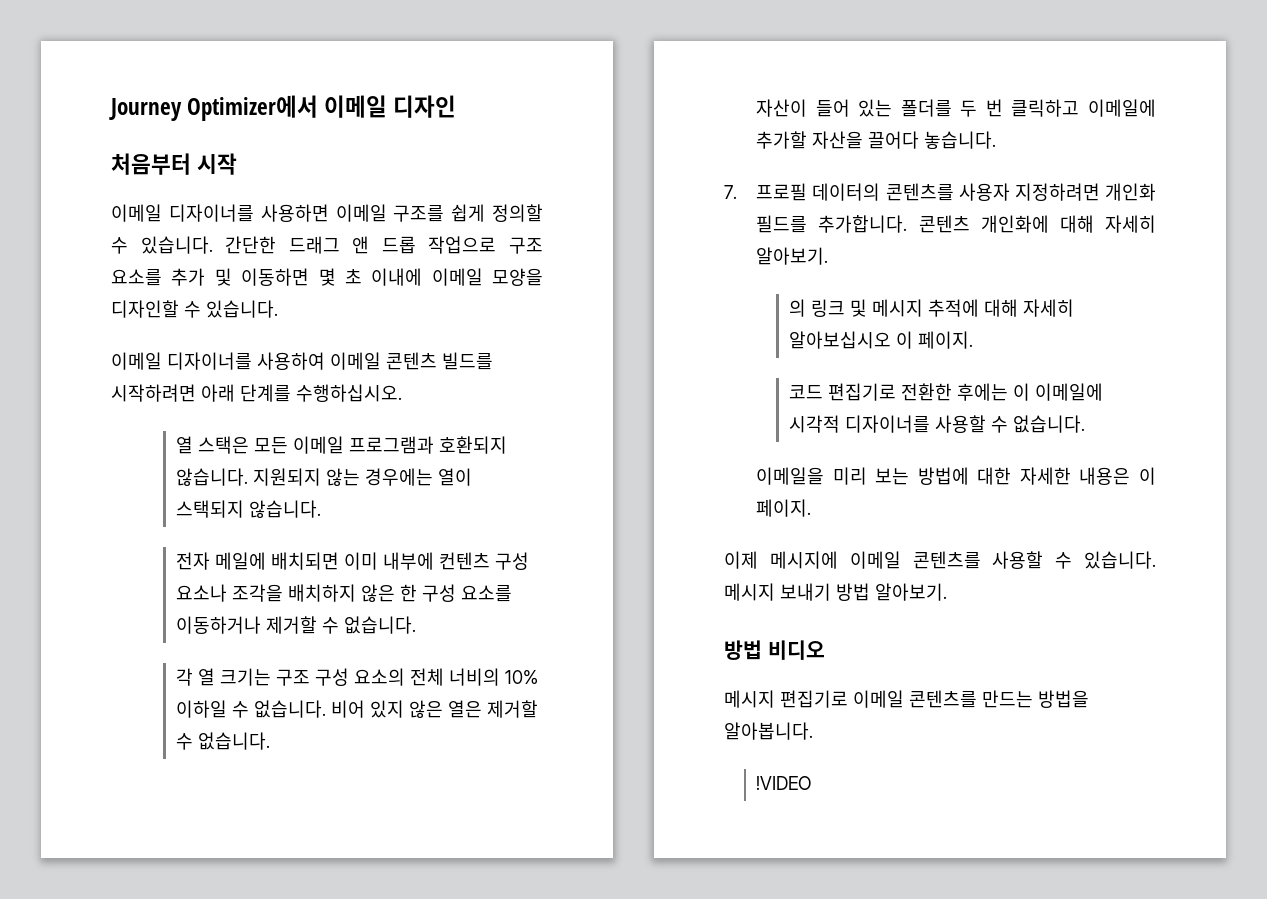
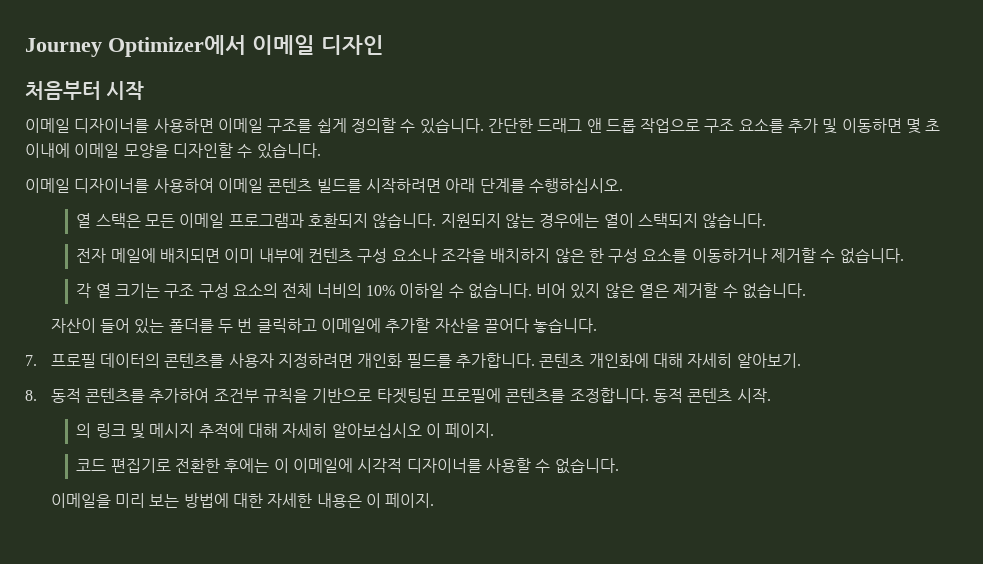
(829, 256) none -> [25,388,771,404] // 8. 동적 콘텐츠를 추가하여 조건부 규칙을 기반으로 타겟팅된 프로필에 콘텐츠를 조정합니다. 동적 콘텐츠 시작.
[724,551,1156,569] [724,583,947,601] [724,640,825,660] [724,690,1089,708] [724,722,813,740] [756,776,812,790] // 이제 메시지에 이메일 콘텐츠를 사용할 수 있습니다. 메시지 보내기 방법 알아보기. // 방법 비디오 // 메시지 편집기로 이메일 콘텐츠를 만드는 방법을 알아봅니다. // !VIDEO -> (435, 500) none

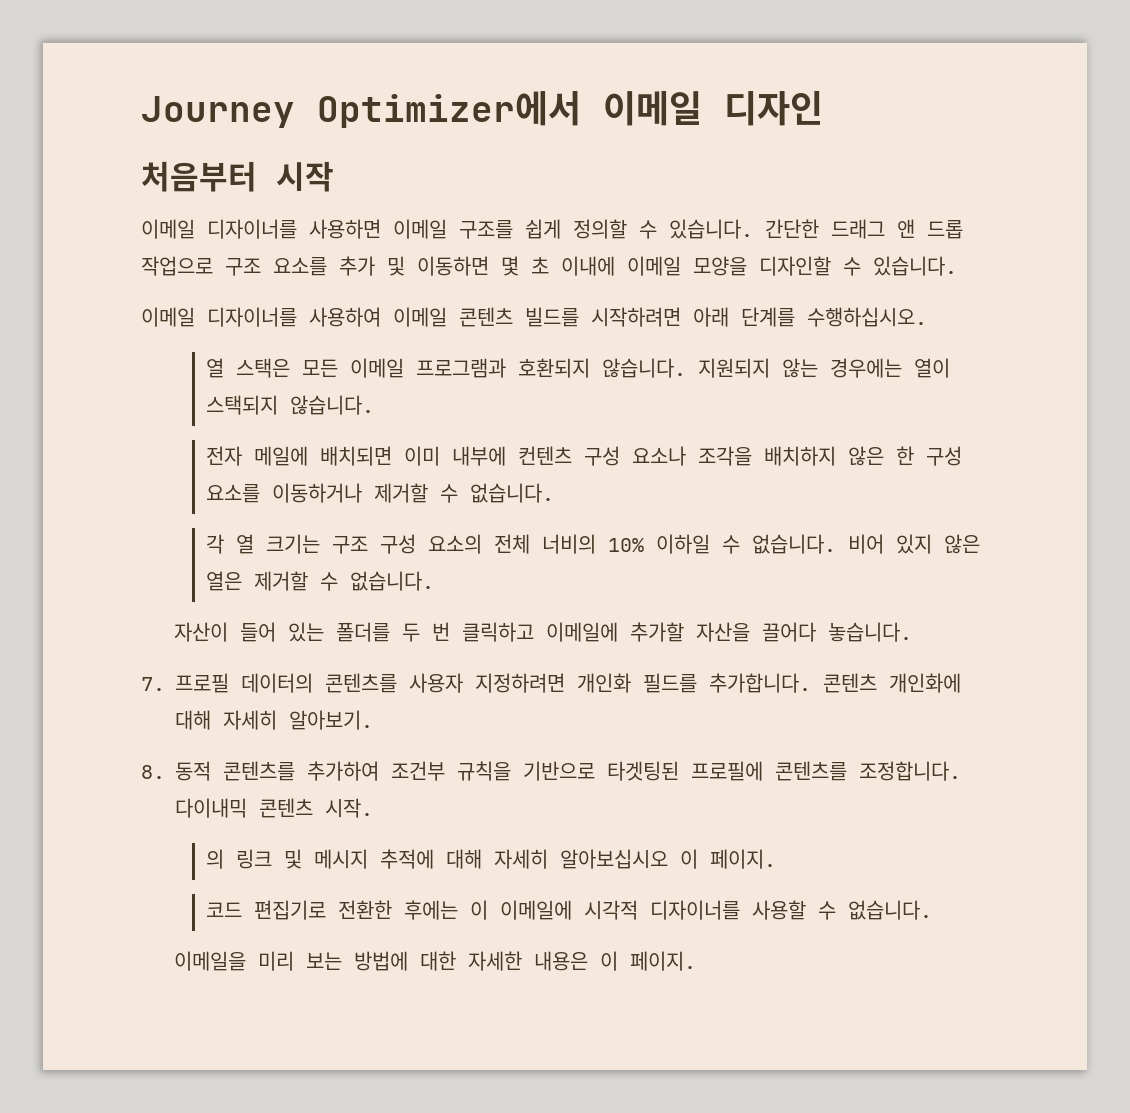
[652,388,683,403] 동적 -> [175,798,247,818] 다이내믹

